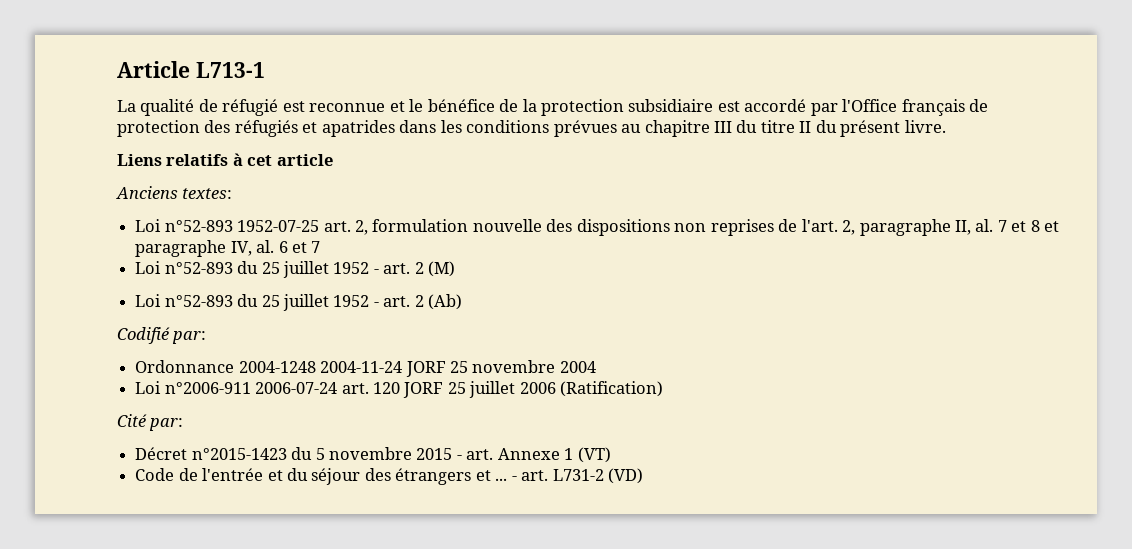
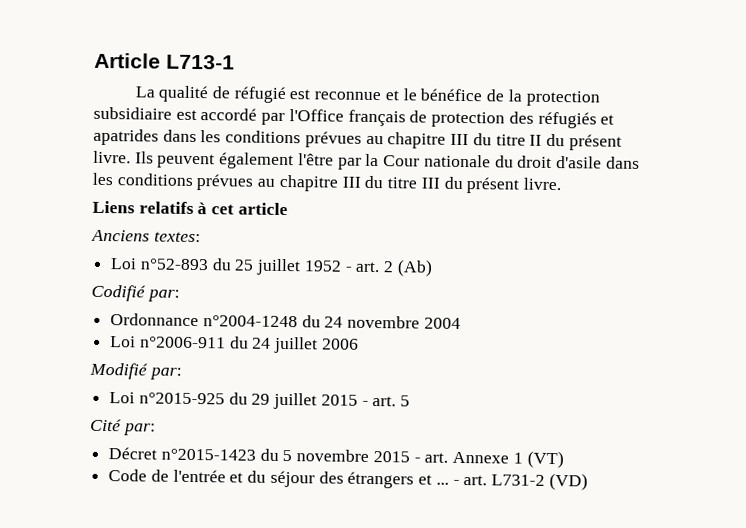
(946, 126) none -> [134,151,640,170] [92,172,561,194] Ils peuvent également l'être par la Cour nationale du droit d'asile dans les conditions prévues au chapitre III du titre III du présent livre.
[135,219,1060,236] [135,240,321,257] [135,261,456,278] // Loi n°52-893 1952-07-25 art. 2, formulation nouvelle des dispositions non reprises de l'art. 2, paragraphe II, al. 7 et 8 et paragraphe IV, al. 6 et 7 // Loi n°52-893 du 25 juillet 1952 - art. 2 (M) -> (201, 237) none
[238,361,468,377] 2004-1248 2004-11-24 JORF 25 -> [202,315,344,328] n°2004-1248 du 24
[255,381,664,398] 2006-07-24 art. 120 JORF 25 juillet 2006 (Ratification) -> [229,336,359,354] [89,362,182,380] [109,392,411,410] du 24 juillet 2006 // Modifié par: // Loi n°2015-925 du 29 juillet 2015 - art. 5

